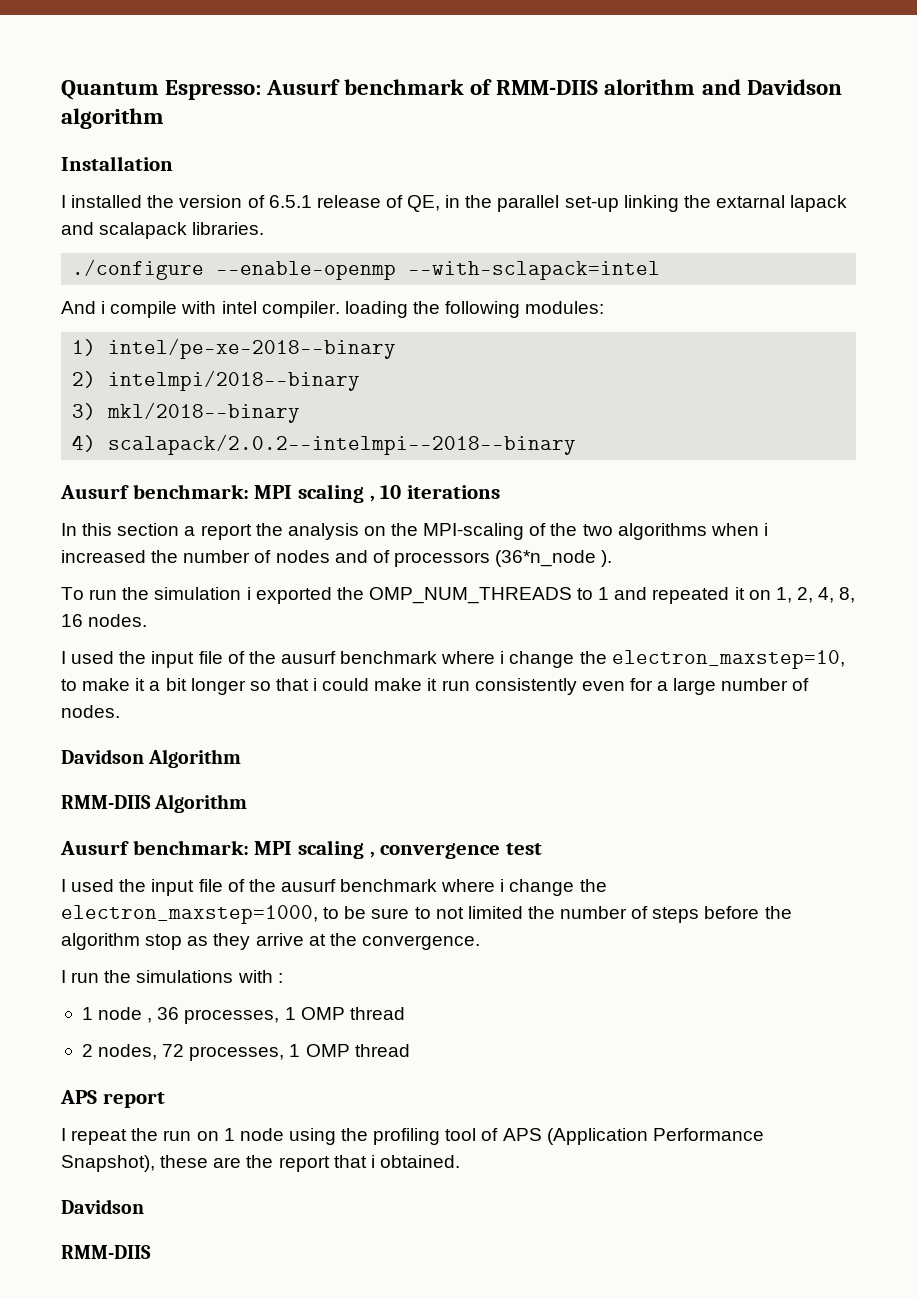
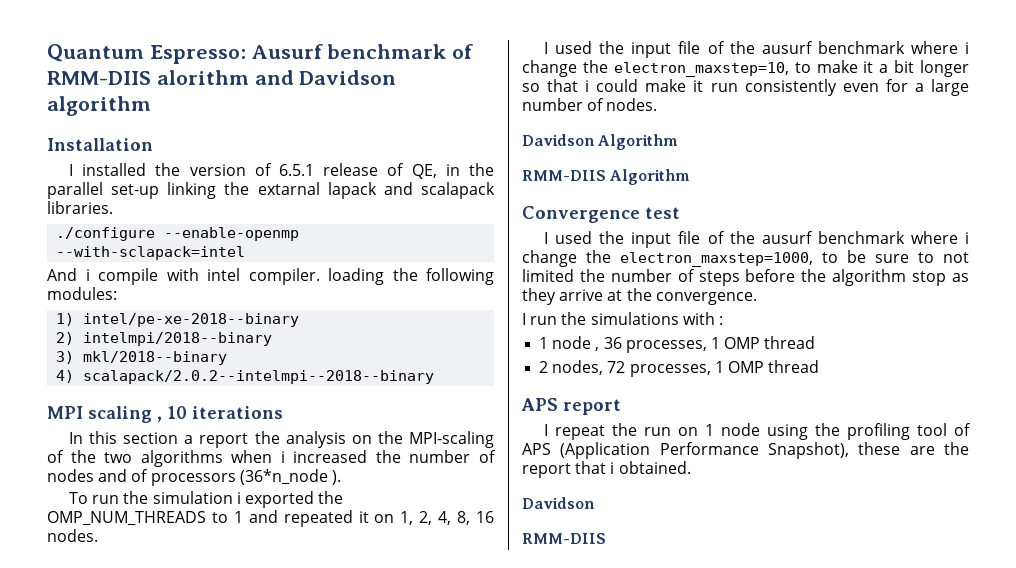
[60,484,249,499] Ausurf benchmark: -> (435, 377) none
[60,840,501,859] Ausurf benchmark: MPI scaling , convergence -> [522,206,640,223] Convergence

